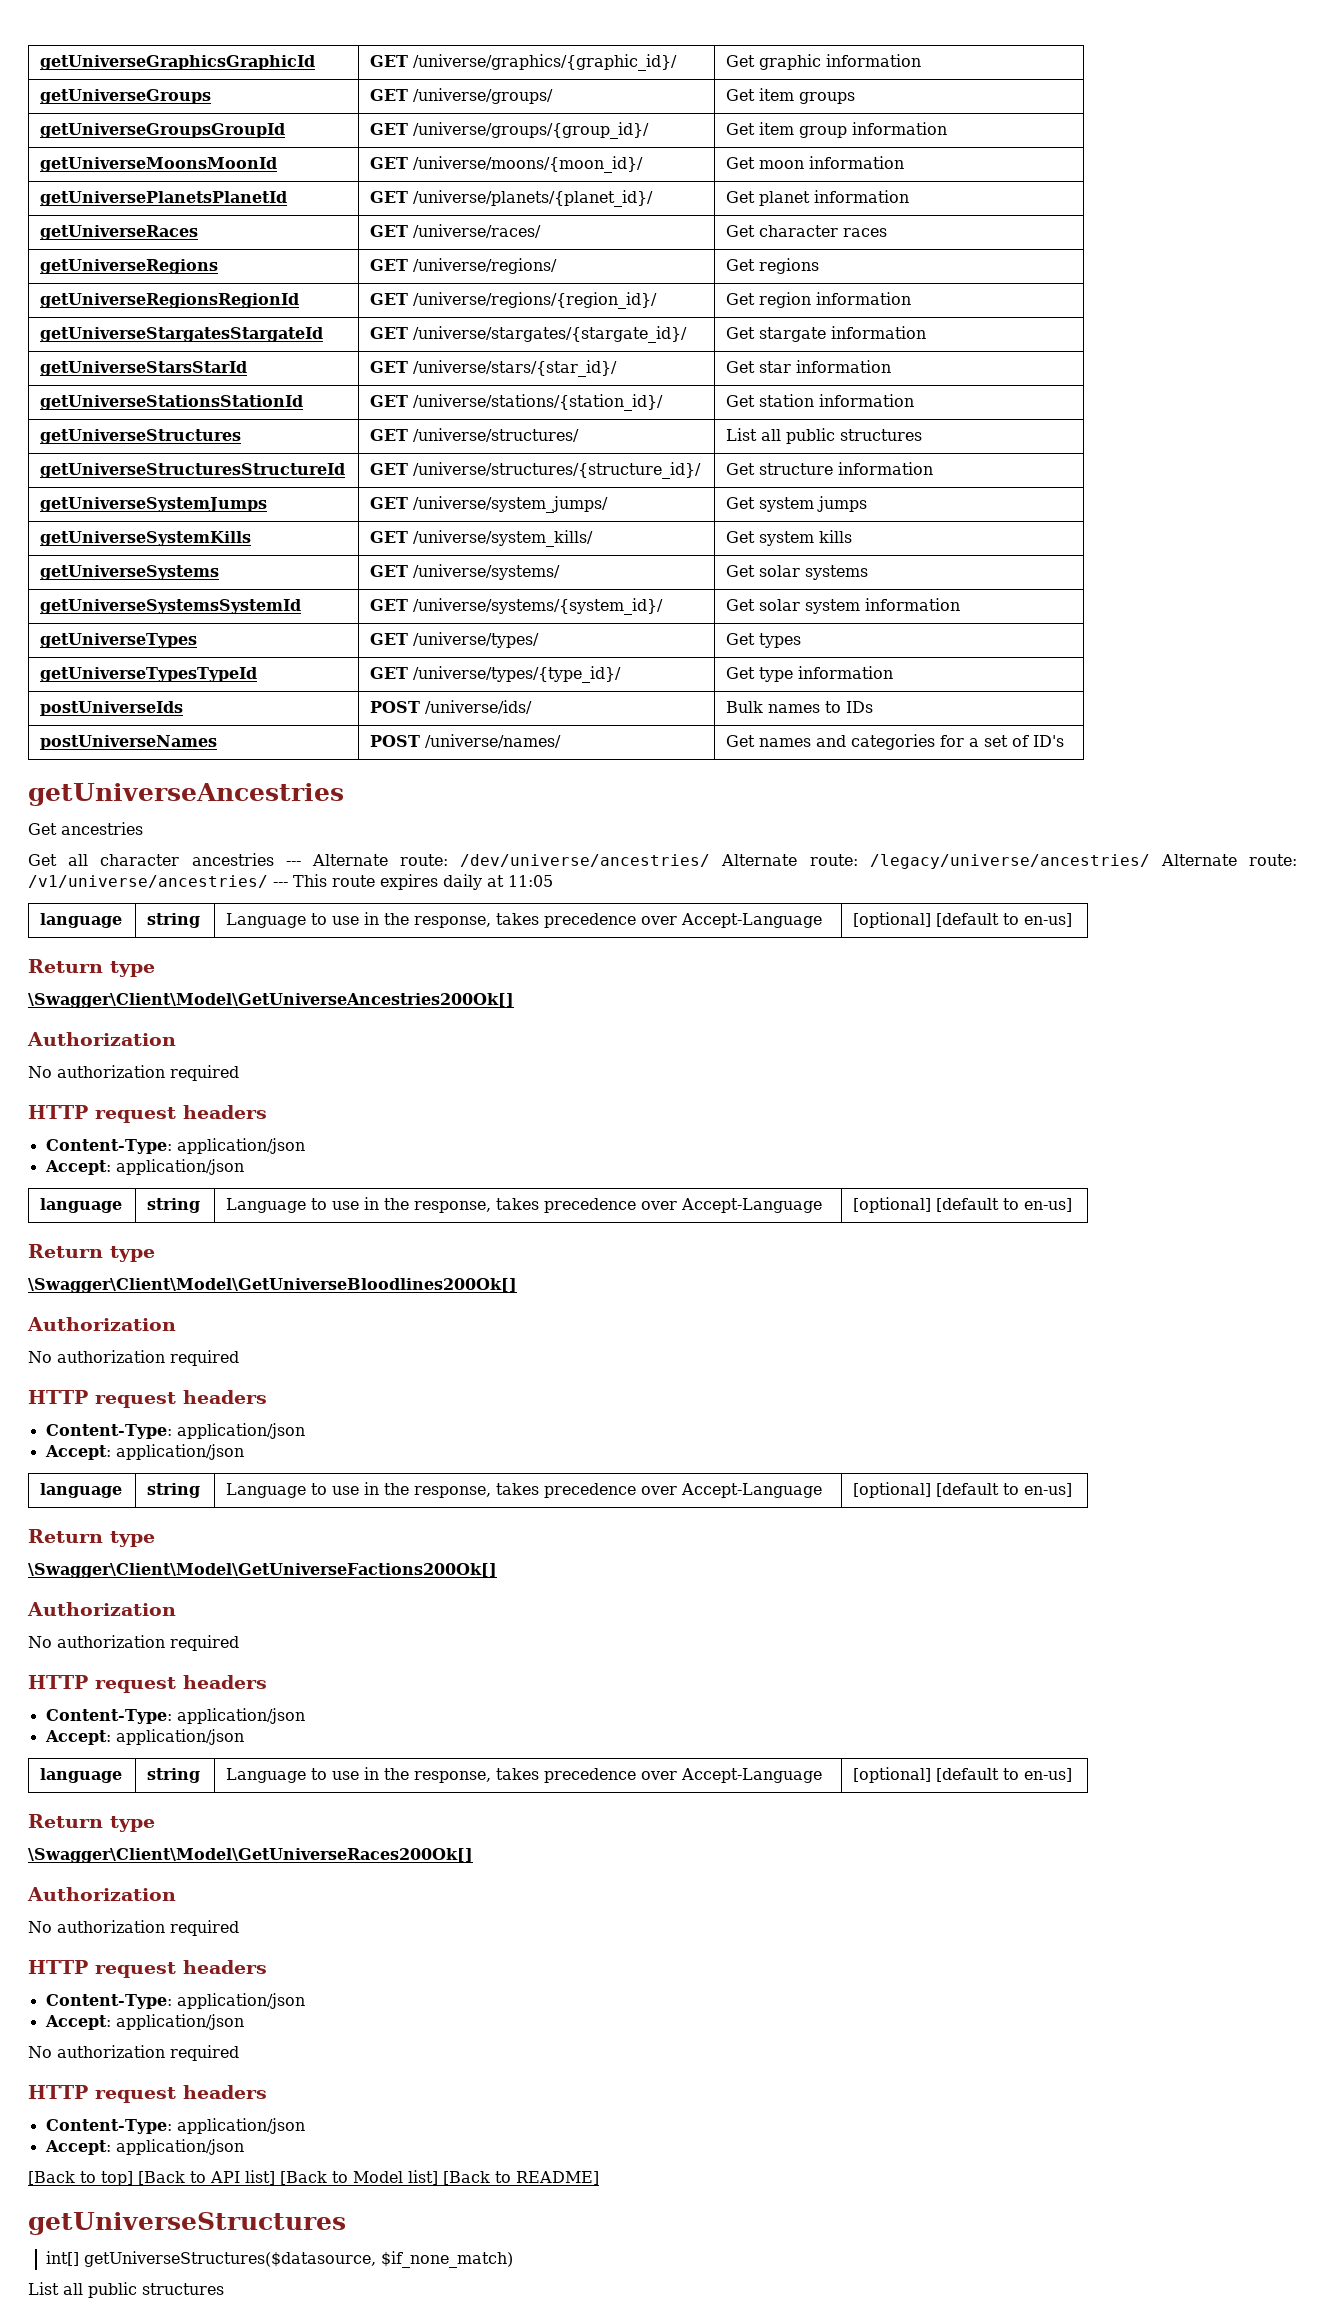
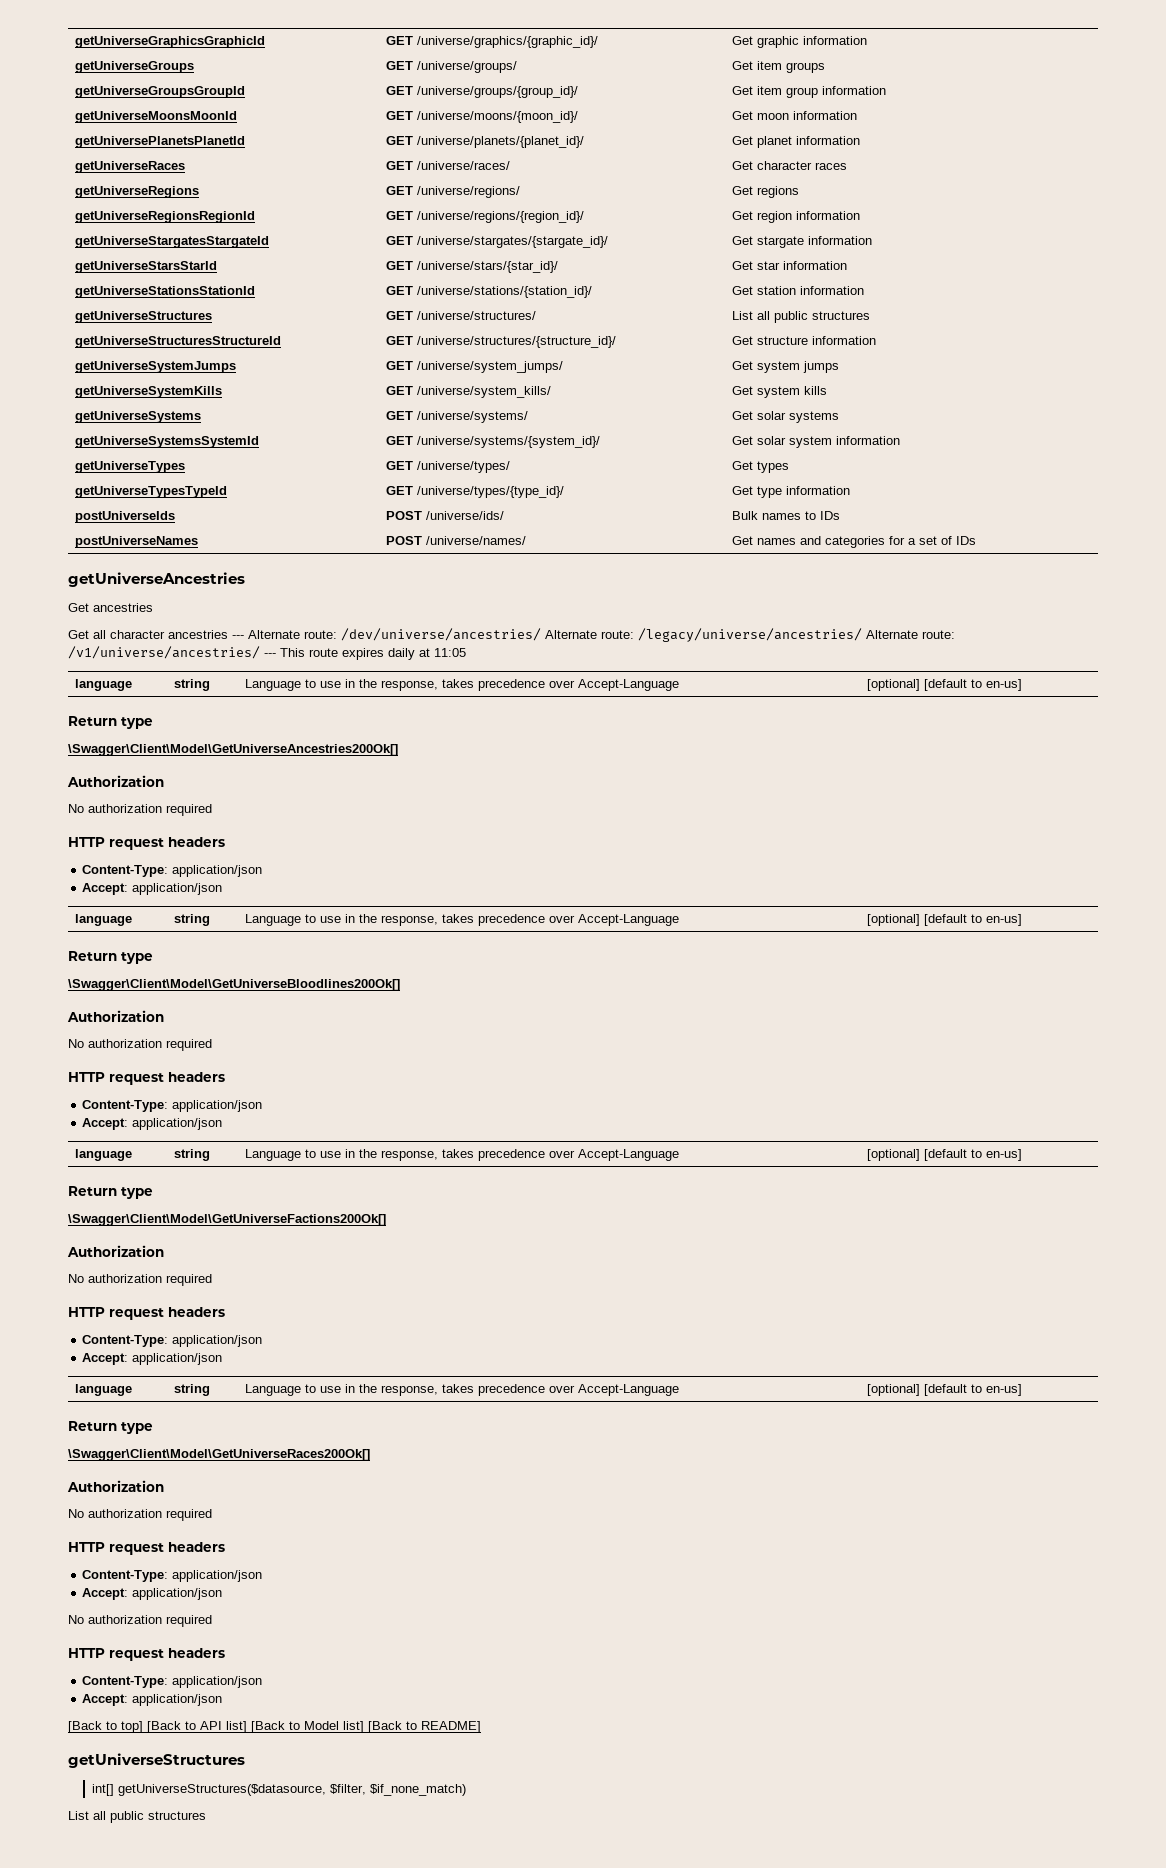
[1033,735,1065,747] ID's -> [956,536,977,545] IDs
(377, 2259) none -> [329,1784,366,1795] $filter,

